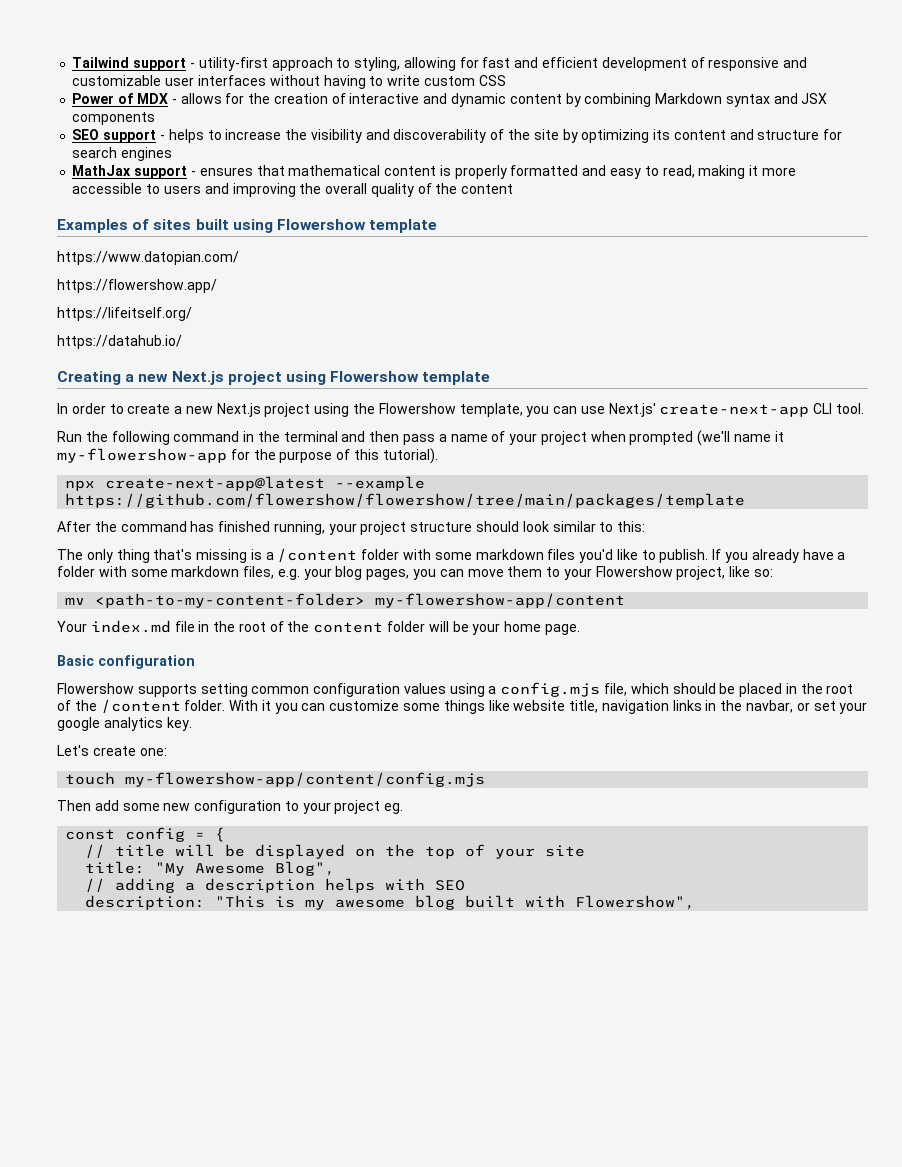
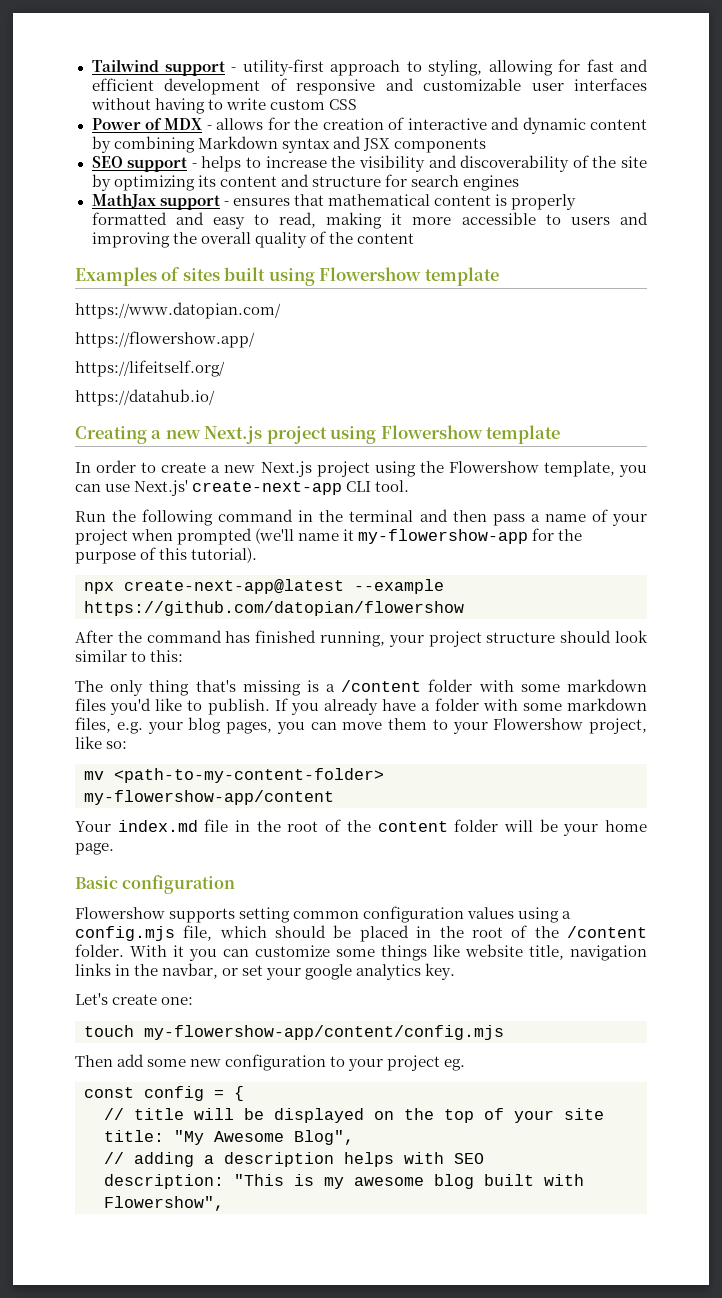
[65,493,746,508] https://github.com/flowershow/flowershow/tree/main/packages/template -> [84,601,464,616] https://github.com/datopian/flowershow

